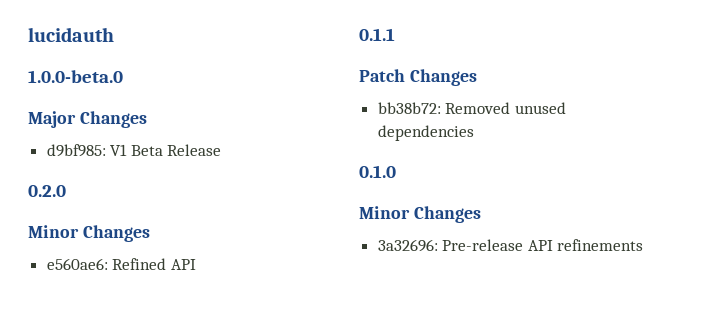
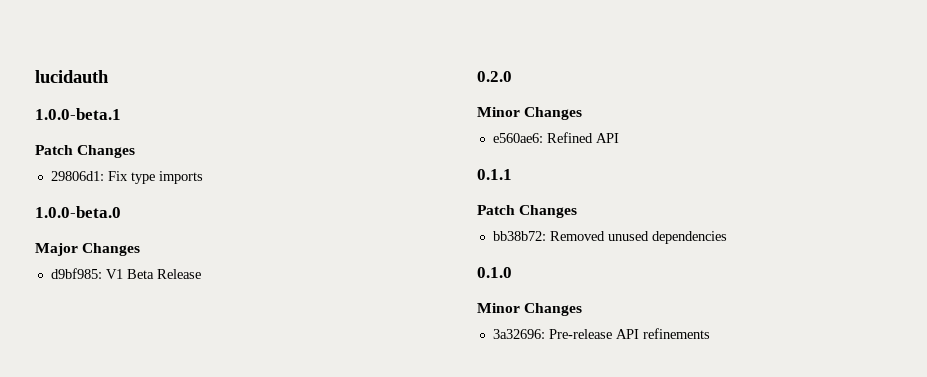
(114, 34) none -> [35,108,121,120] [35,145,136,158] [50,171,203,184] // 1.0.0-beta.1 // Patch Changes // 29806d1: Fix type imports

